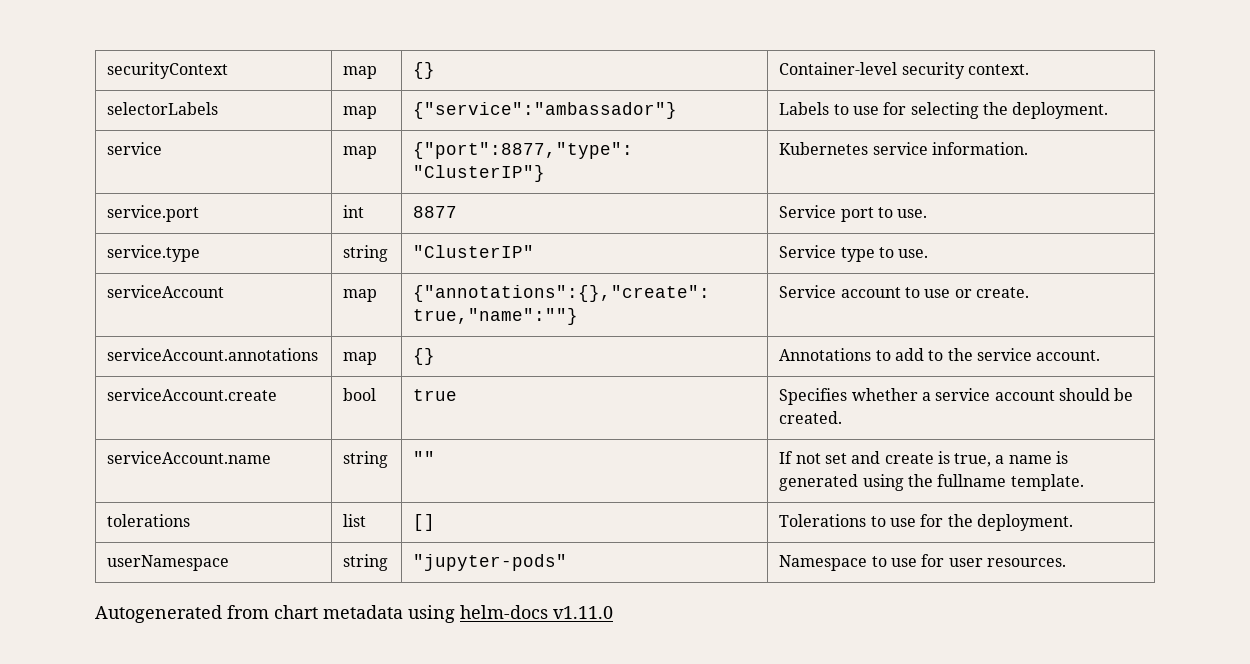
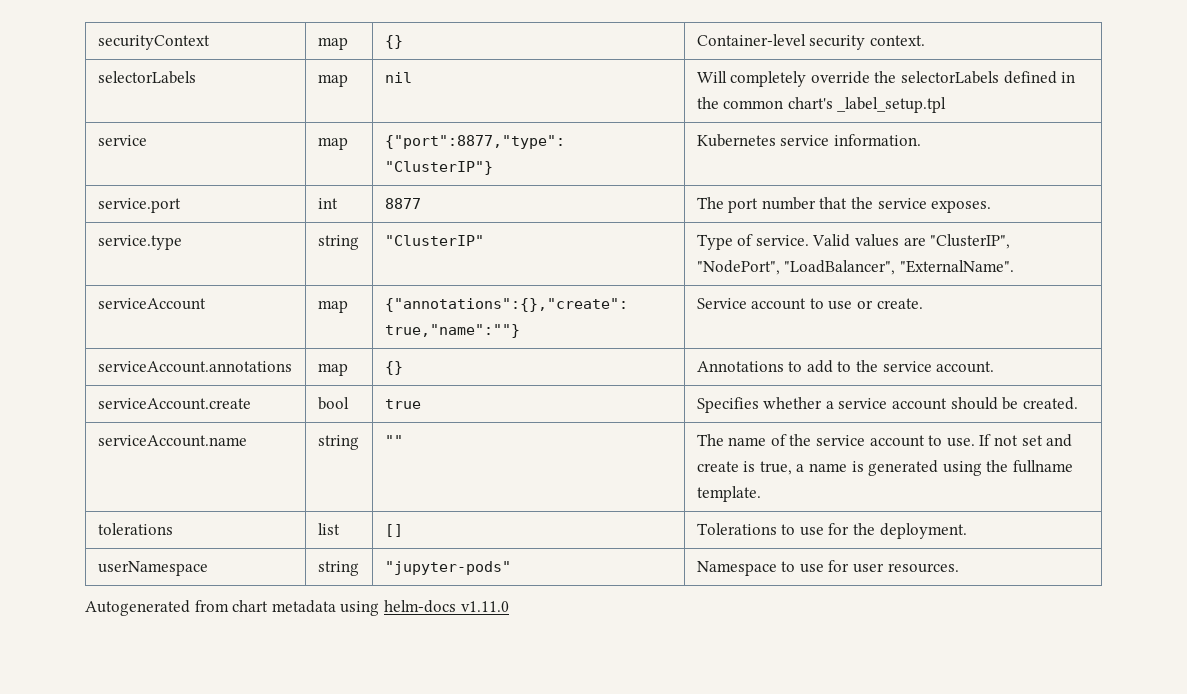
[413,102,678,119] [779,102,1109,119] {"service":"ambassador"} | Labels to use for selecting the deployment. -> [384,72,412,83] [696,71,1076,87] [696,97,947,113] nil | Will completely override the selectorLabels defined in the common chart's _label_setup.tpl
[779,205,928,222] [107,245,201,262] [343,245,389,262] [413,245,535,258] [779,245,929,262] Service port to use. // service.type | string | "ClusterIP" | Service type to use. -> [696,197,992,213] [97,235,182,250] [317,235,359,250] [384,235,484,246] [696,234,1011,250] [696,260,1014,275] The port number that the service exposes. // service.type | string | "ClusterIP" | Type of service. Valid values are "ClusterIP", "NodePort", "LoadBalancer", "ExternalName".
(436, 457) none -> [696,434,975,447] The name of the service account to use.

